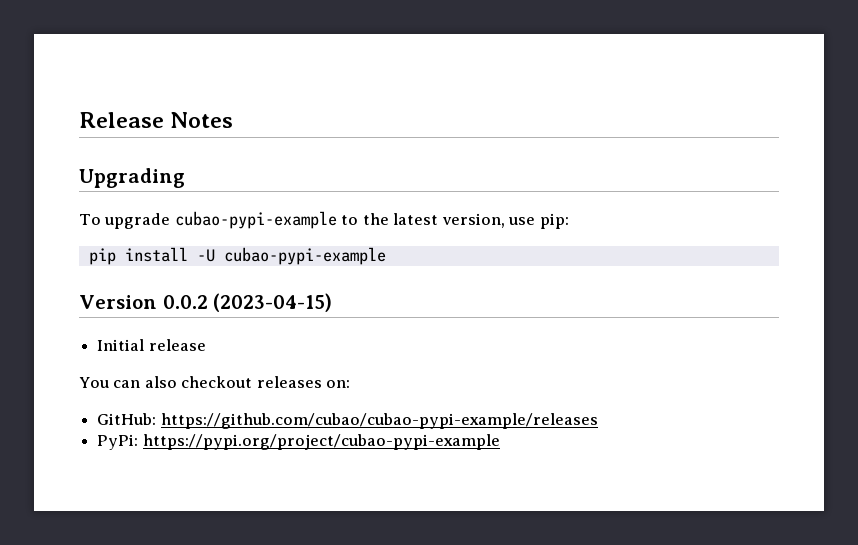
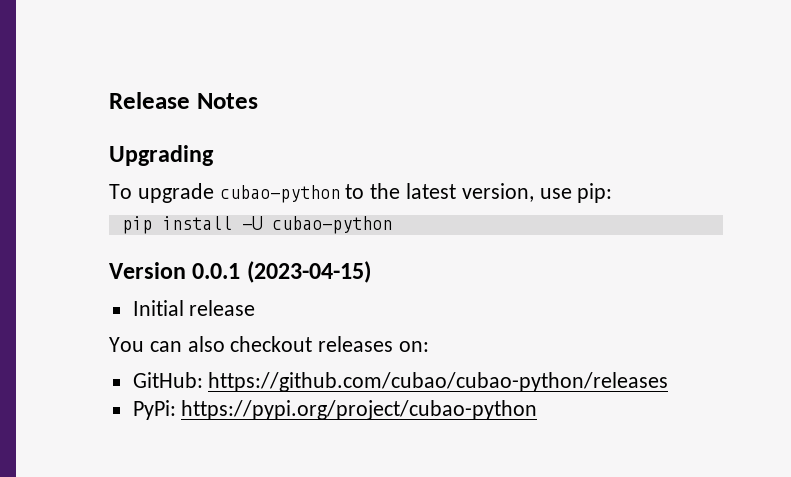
[174,211,337,229] cubao-pypi-example -> [219,185,340,203] cubao-python
[223,247,386,265] cubao-pypi-example -> [271,216,392,234] cubao-python
[162,295,208,309] 0.0.2 -> [192,263,241,279] 0.0.1
[160,413,598,429] https://github.com/cubao/cubao-pypi-example/releases -> [208,372,669,392] https://github.com/cubao/cubao-python/releases
[142,434,500,450] https://pypi.org/project/cubao-pypi-example -> [181,400,538,420] https://pypi.org/project/cubao-python

